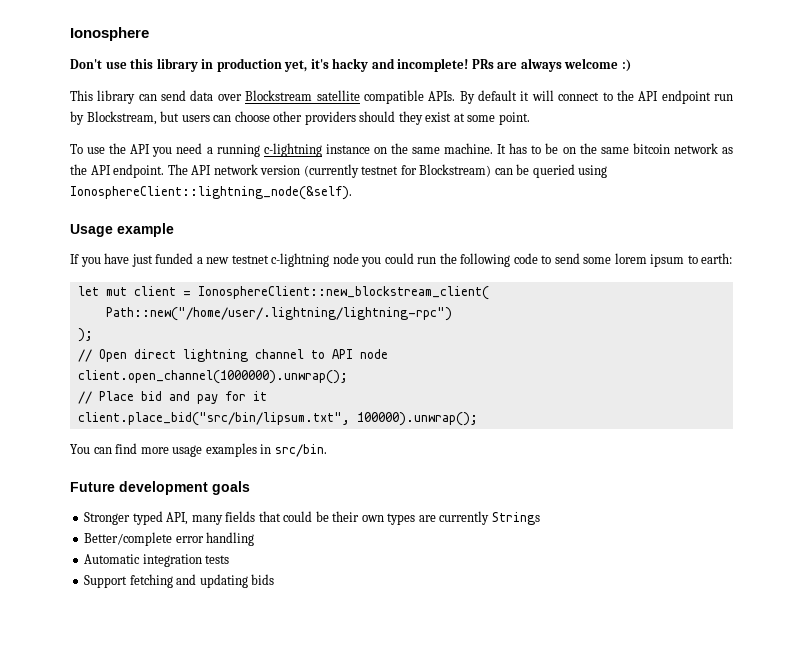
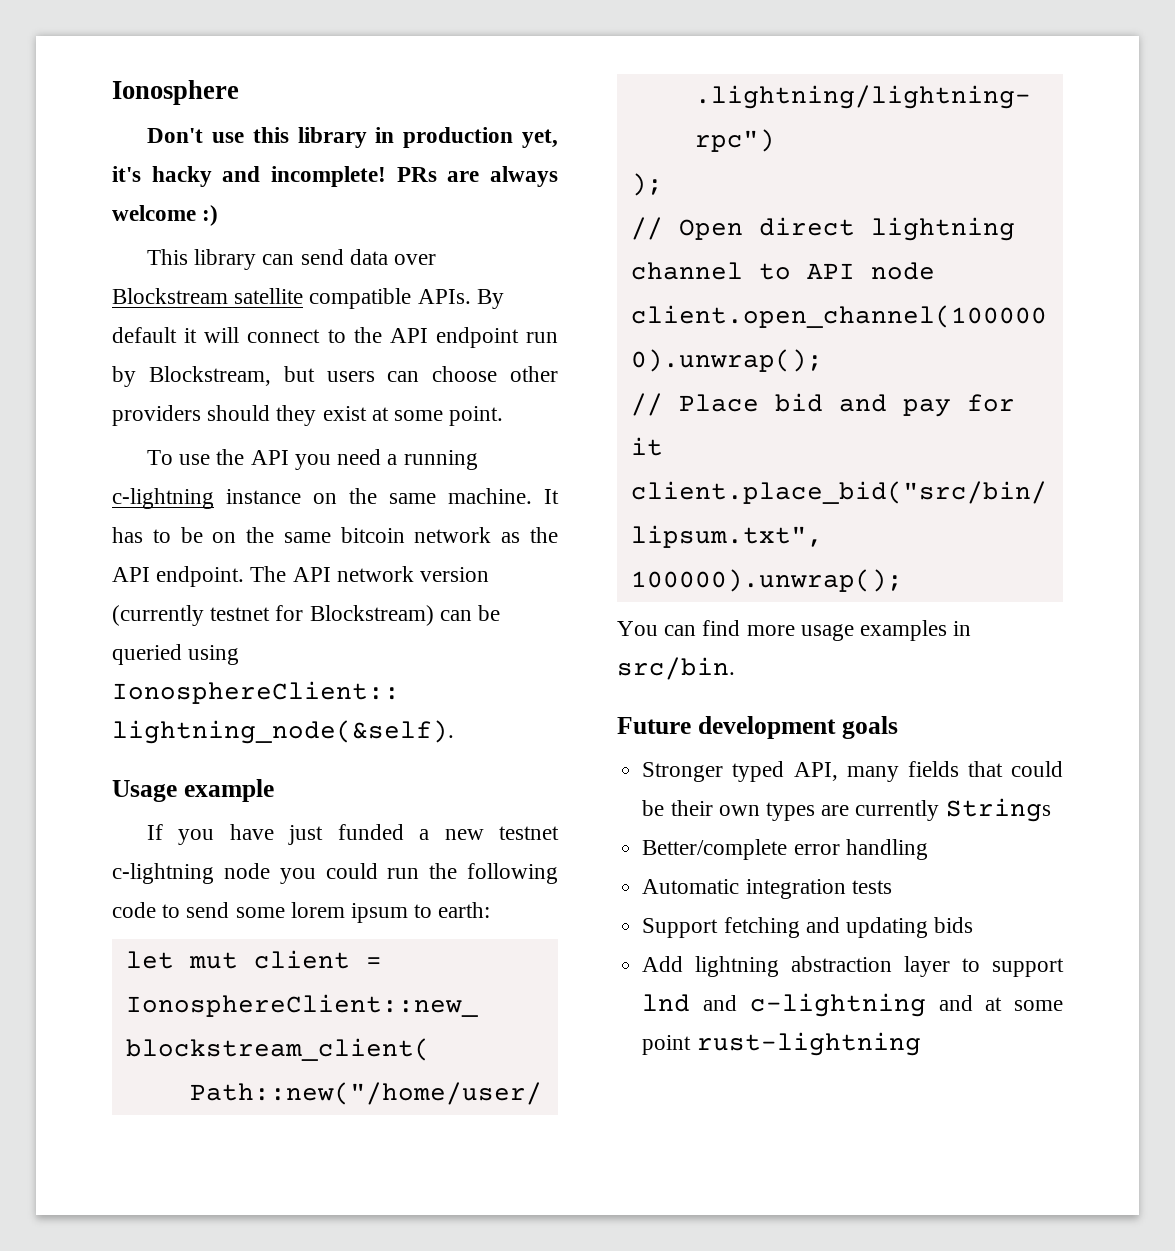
(275, 579) none -> [642,956,1064,977] [642,993,1063,1017] [642,1032,921,1056] // Add lightning abstraction layer to support lnd and c-lightning and at some point rust-lightning

